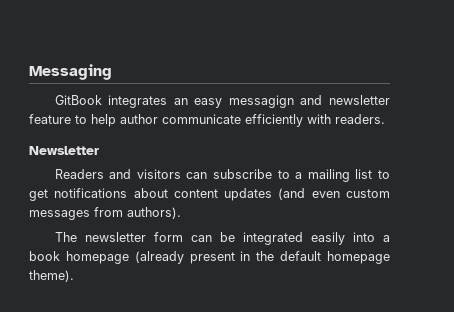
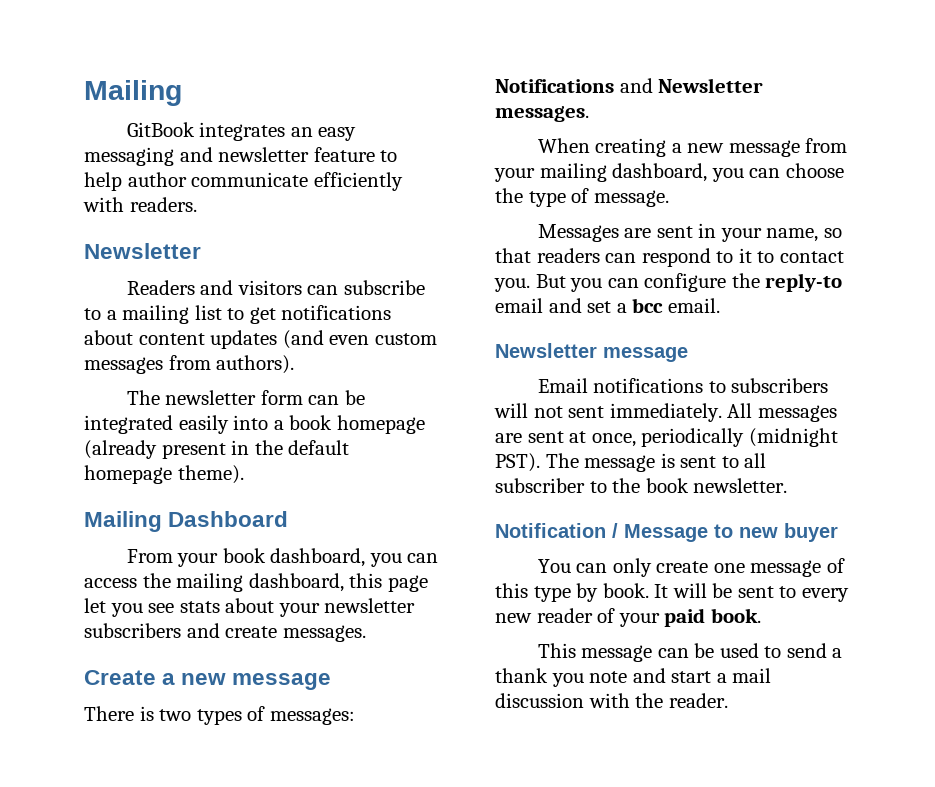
[29,64,112,80] Messaging -> [84,80,182,106] Mailing
[228,95,294,108] messagign -> [84,147,174,166] messaging
(74, 276) none -> [84,511,289,532] [126,548,439,567] [84,573,428,592] [84,598,416,617] [84,623,366,642] [84,670,332,690] [84,706,355,725] [495,78,764,93] [495,106,589,122] [537,138,848,157] [494,163,844,182] [495,188,669,207] [537,223,842,242] [495,248,844,267] [494,273,843,292] [495,298,720,313] [495,343,688,362] [537,378,829,393] [494,403,837,422] [495,428,838,447] [495,453,767,472] [495,478,788,493] [495,523,838,542] [537,558,845,577] [495,583,849,602] [495,608,761,627] [537,643,843,662] [495,668,772,687] [495,693,728,708] // Mailing Dashboard // From your book dashboard, you can access the mailing dashboard, this page let you see stats about your newsletter subscribers and create messages. // Create a new message // There is two types of messages: Notifications and Newsletter messages. // When creating a new message from your mailing dashboard, you can choose the type of message. // Messages are sent in your name, so that readers can respond to it to contact you. But you can configure the reply-to email and set a bcc email. // Newsletter message // Email notifications to subscribers will not sent immediately. All messages are sent at once, periodically (midnight PST). The message is sent to all subscriber to the book newsletter. // Notification / Message to new buyer // You can only create one message of this type by book. It will be sent to every new reader of your paid book. // This message can be used to send a thank you note and start a mail discussion with the reader.

